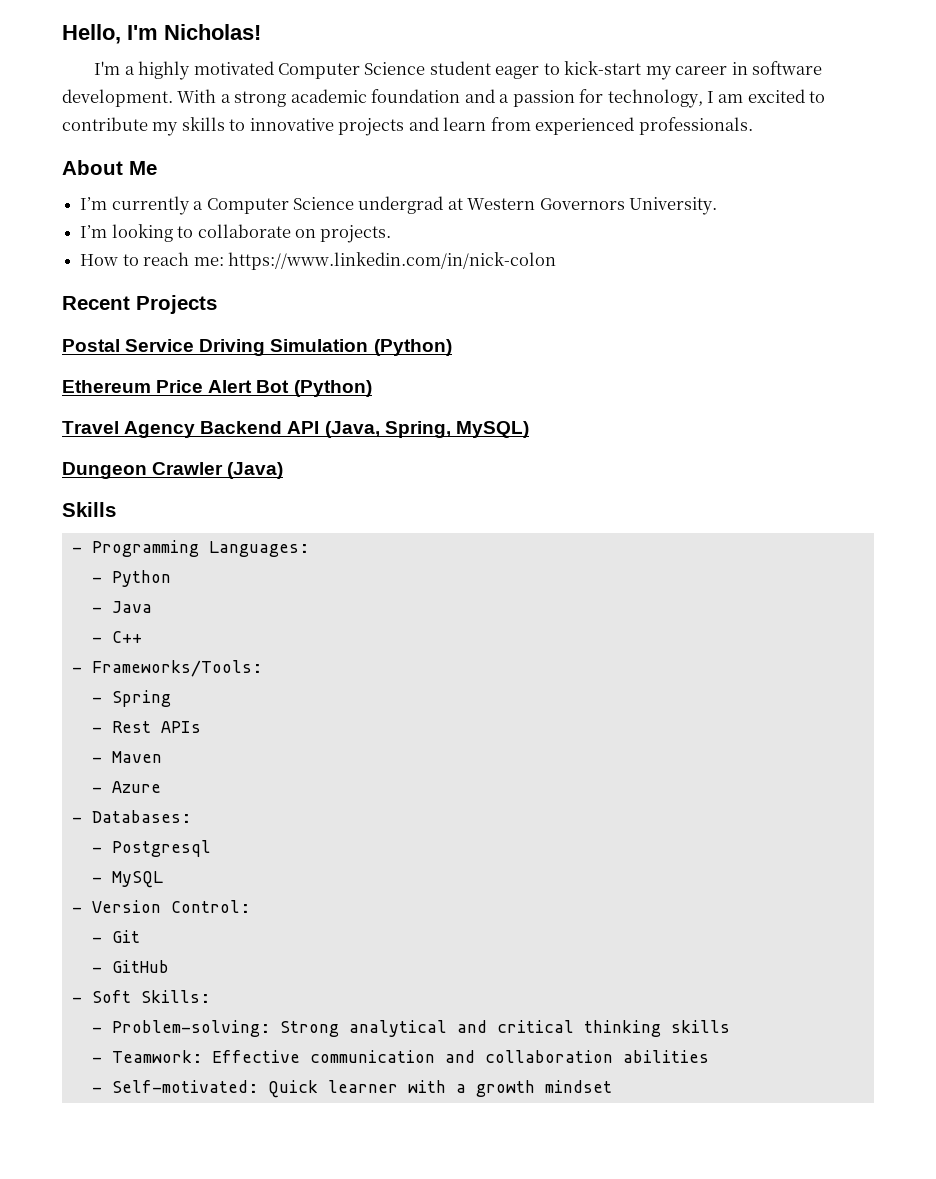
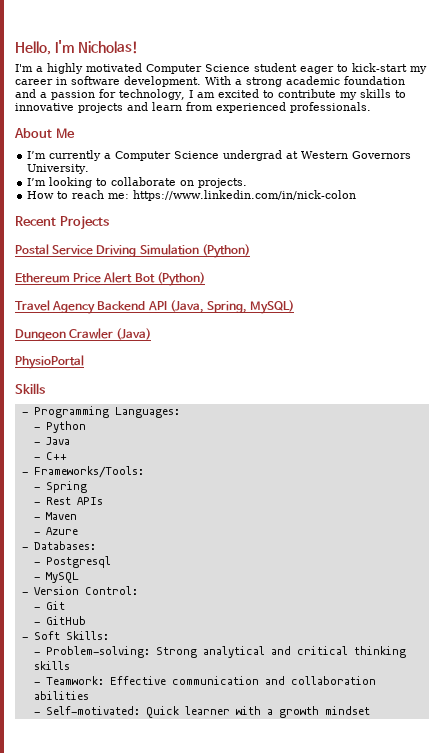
(284, 470) none -> [15,355,84,369] // PhysioPortal

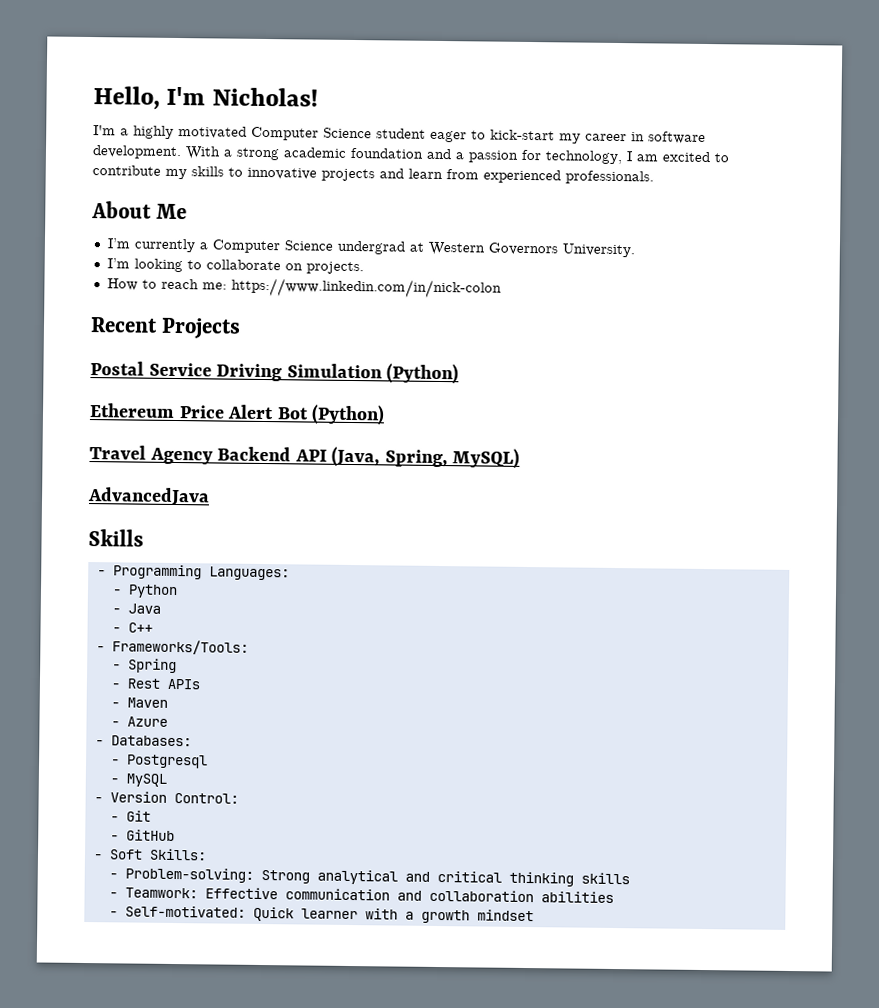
[15,328,152,341] [15,355,84,369] Dungeon Crawler (Java) // PhysioPortal -> [87,487,210,507] AdvancedJava

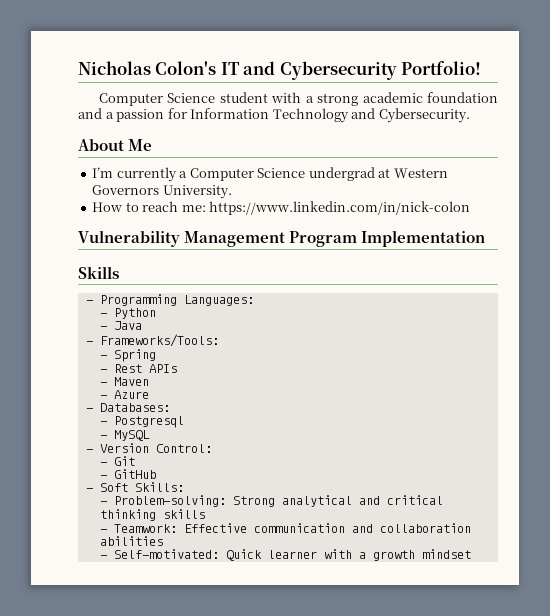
[93,86,318,110] [93,125,706,144] [92,145,221,160] Hello, I'm Nicholas! // I'm a highly motivated Computer Science student eager to kick-start my career in software development. With -> [78,61,482,80] [98,92,302,106] Nicholas Colon's IT and Cybersecurity Portfolio! // Computer Science student with
[545,150,729,165] [92,165,654,185] technology, I am excited to contribute my skills to innovative projects and learn from experienced professionals. -> [190,108,470,123] Information Technology and Cybersecurity.
[106,258,364,275] // I’m looking to collaborate on projects. -> (232, 192) none
[90,317,242,339] [90,361,460,385] [89,403,386,426] [89,445,521,469] [87,487,210,507] Recent Projects // Postal Service Driving Simulation (Python) // Ethereum Price Alert Bot (Python) // Travel Agency Backend API (Java, Spring, MySQL) // AdvancedJava -> [78,230,486,247] Vulnerability Management Program Implementation
[111,622,153,633] // - C++ -> (142, 325) none

